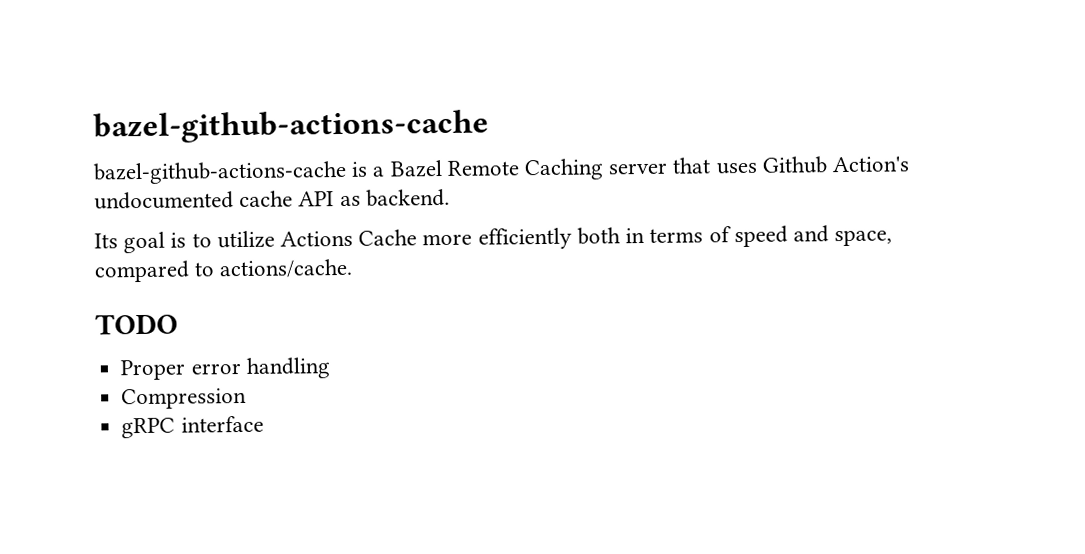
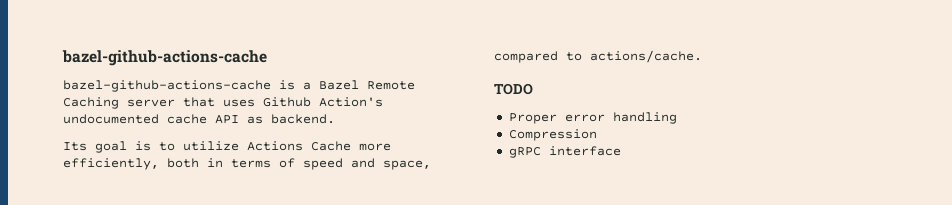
[477,227,572,250] efficiently -> [63,158,159,170] efficiently,

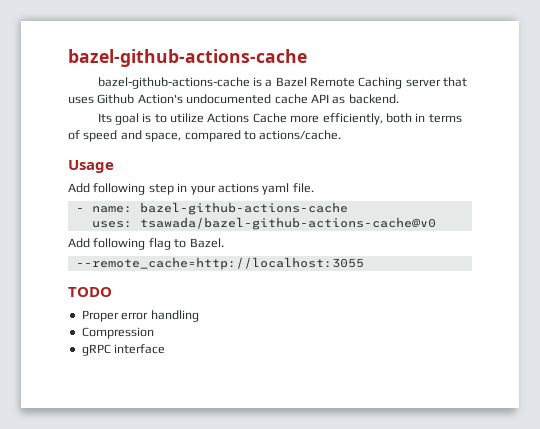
(702, 56) none -> [68,160,114,173] [68,183,314,195] [75,202,348,215] [91,217,436,230] [68,238,224,250] [75,257,364,270] // Usage // Add following step in your actions yaml file. // - name: bazel-github-actions-cache // uses: tsawada/bazel-github-actions-cache@v0 // Add following flag to Bazel. // --remote_cache=http://localhost:3055

